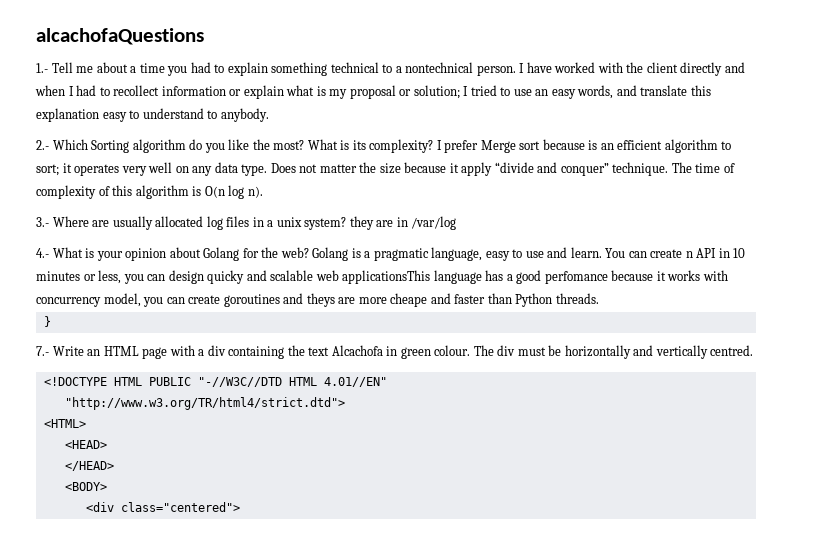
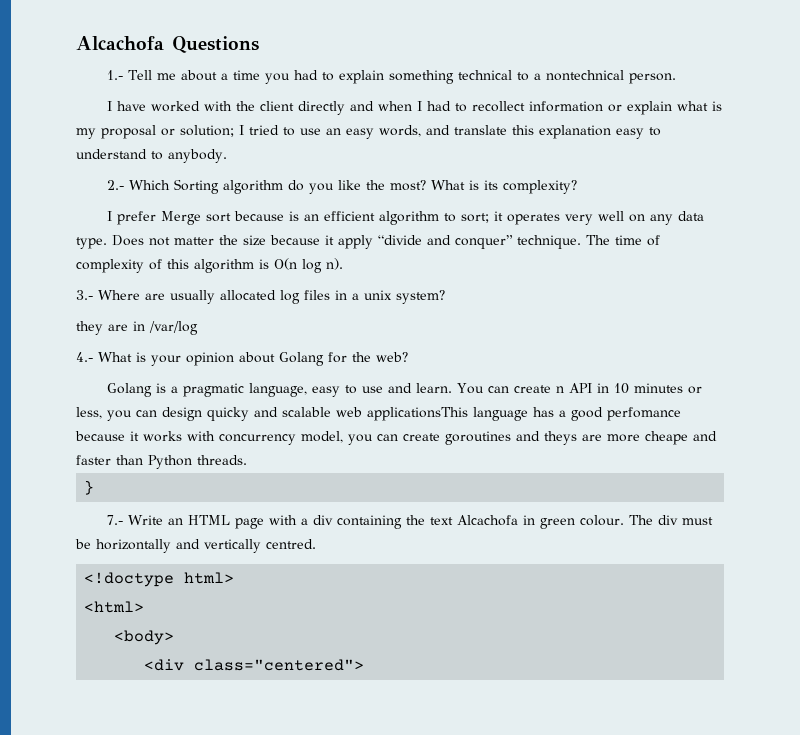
[36,28,204,45] alcachofaQuestions -> [76,36,259,53] Alcachofa Questions
(516, 70) none -> (676, 78) //
(434, 146) none -> (577, 187) //
(347, 223) none -> (445, 297) //
(309, 252) none -> (408, 357) //
[43,377,387,387] [64,397,345,410] [43,419,86,428] [64,440,107,449] [64,461,114,471] [64,482,107,491] <!DOCTYPE HTML PUBLIC "-//W3C//DTD HTML 4.01//EN" // "http://www.w3.org/TR/html4/strict.dtd"> // <HTML> // <HEAD> // </HEAD> // <BODY> -> [84,572,235,587] [84,601,145,613] [114,630,175,645] <!doctype html> // <html> // <body>

